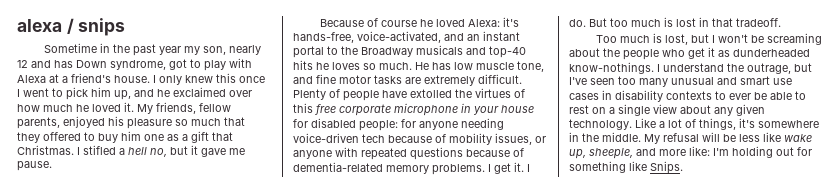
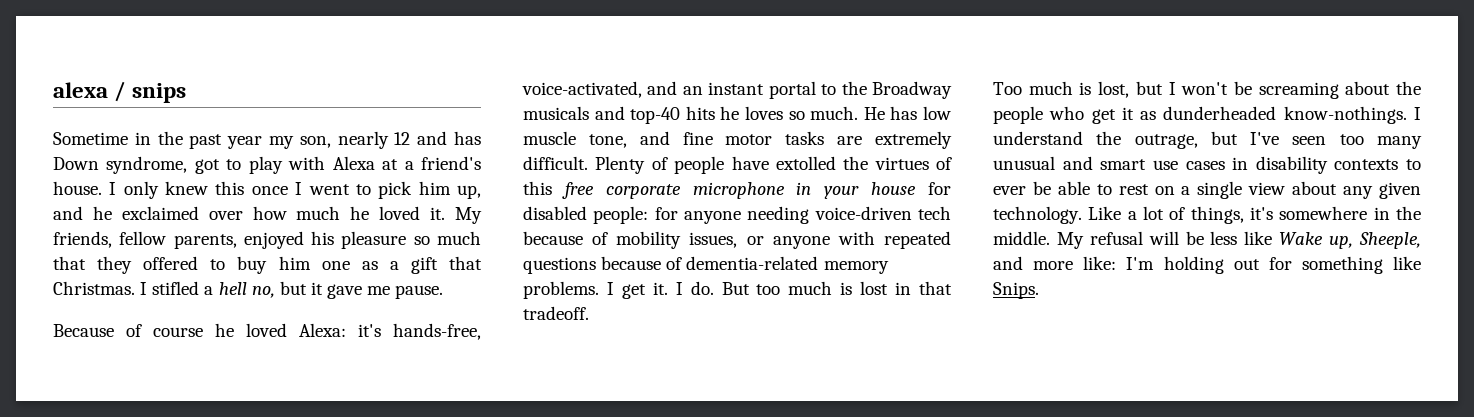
[784,134,812,142] [569,148,633,159] wake up, sheeple, -> [1279,232,1421,249] Wake up, Sheeple,

